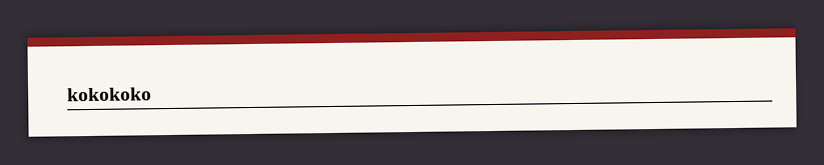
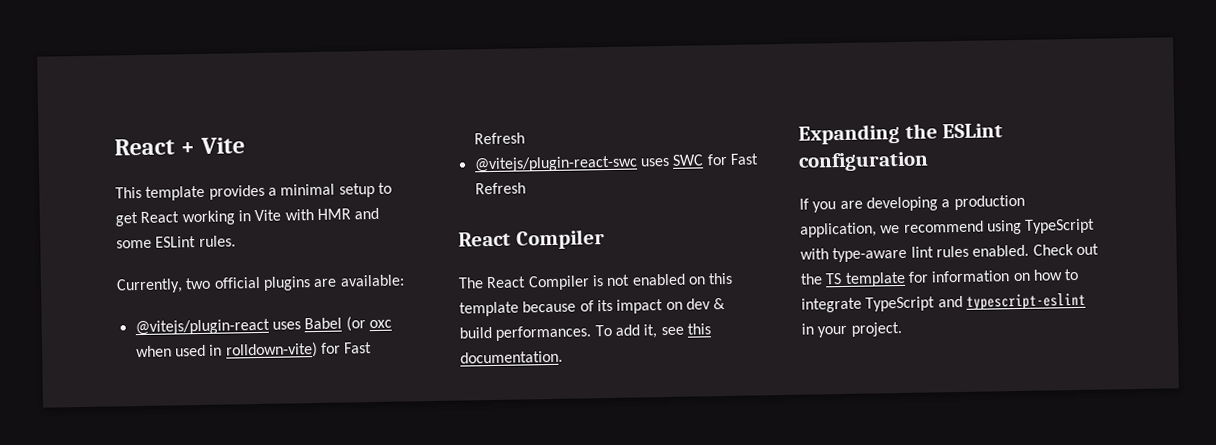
[67,87,152,102] kokokoko -> [114,137,245,156] [115,182,392,201] [115,207,380,227] [116,235,236,249] [116,274,405,294] [134,316,392,336] [135,341,373,359] [473,132,525,145] [473,153,759,173] [474,182,526,195] [458,229,605,250] [458,272,734,291] [459,298,726,317] [459,323,711,341] [460,350,563,364] [798,123,1004,145] [798,151,929,172] [799,194,1025,213] [800,218,1096,238] [800,243,1099,263] [800,268,1080,287] [801,292,1086,313] [801,321,902,338] React + Vite // This template provides a minimal setup to get React working in Vite with HMR and some ESLint rules. // Currently, two official plugins are available: // @vitejs/plugin-react uses Babel (or oxc when used in rolldown-vite) for Fast Refresh // @vitejs/plugin-react-swc uses SWC for Fast Refresh // React Compiler // The React Compiler is not enabled on this template because of its impact on dev & build performances. To add it, see this documentation. // Expanding the ESLint configuration // If you are developing a production application, we recommend using TypeScript with type-aware lint rules enabled. Check out the TS template for information on how to integrate TypeScript and typescript-eslint in your project.

